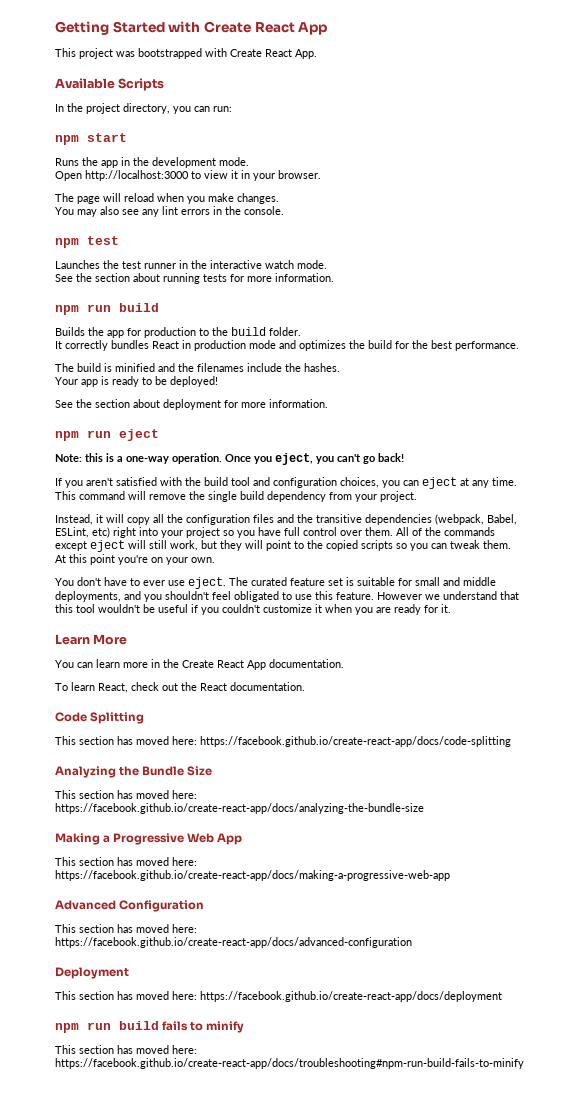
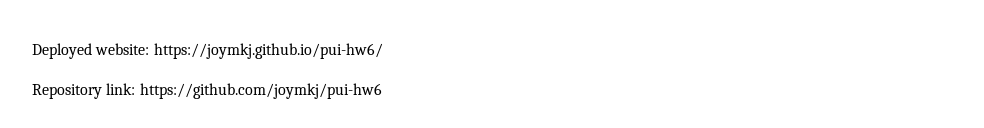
[55,21,328,35] [55,48,317,59] [55,78,165,91] [55,103,232,114] [55,133,127,145] [55,157,249,168] [55,170,321,181] [55,193,279,204] [55,206,284,217] [55,236,119,248] [55,260,327,269] [55,273,334,284] [55,303,159,315] [55,327,301,338] [55,340,519,351] [55,363,340,372] [55,376,218,387] [55,399,328,410] [55,429,159,441] [55,453,404,465] [55,477,517,489] [55,491,417,502] [55,514,517,525] [55,527,495,538] [55,540,511,552] [55,554,215,565] [55,577,496,589] [55,591,519,602] [55,604,451,615] [55,634,128,645] [55,659,344,670] [55,682,305,693] [55,712,145,724] [55,736,511,747] [55,766,213,778] [55,790,197,799] [55,803,424,814] [55,833,243,845] [55,857,197,866] [55,870,450,881] [55,900,205,912] [55,924,197,933] [55,937,412,948] [55,967,129,979] [55,991,502,1002] [55,1021,245,1033] [55,1045,197,1054] [55,1058,524,1069] Getting Started with Create React App // This project was bootstrapped with Create React App. // Available Scripts // In the project directory, you can run: // npm start // Runs the app in the development mode. // Open http://localhost:3000 to view it in your browser. // The page will reload when you make changes. // You may also see any lint errors in the console. // npm test // Launches the test runner in the interactive watch mode. // See the section about running tests for more information. // npm run build // Builds the app for production to the build folder. // It correctly bundles React in production mode and optimizes the build for the best performance. // The build is minified and the filenames include the hashes. // Your app is ready to be deployed! // See the section about deployment for more information. // npm run eject // Note: this is a one-way operation. Once you eject, you can't go back! // If you aren't satisfied with the build tool and configuration choices, you can eject at any time. This command will remove the single build dependency from your project. // Instead, it will copy all the configuration files and the transitive dependencies (webpack, Babel, ESLint, etc) right into your project so you have full control over them. All of the commands except eject will still work, but they will point to the copied scripts so you can tweak them. At this point you're on your own. // You don't have to ever use eject. The curated feature set is suitable for small and middle deployments, and you shouldn't feel obligated to use this feature. However we understand that this tool wouldn't be useful if you couldn't customize it when you are ready for it. // Learn More // You can learn more in the Create React App documentation. // To learn React, check out the React documentation. // Code Splitting // This section has moved here: https://facebook.github.io/create-react-app/docs/code-splitting // Analyzing the Bundle Size // This section has moved here: https://facebook.github.io/create-react-app/docs/analyzing-the-bundle-size // Making a Progressive Web App // This section has moved here: https://facebook.github.io/create-react-app/docs/making-a-progressive-web-app // Advanced Configuration // This section has moved here: https://facebook.github.io/create-react-app/docs/advanced-configuration // Deployment // This section has moved here: https://facebook.github.io/create-react-app/docs/deployment // npm run build fails to minify // This section has moved here: https://facebook.github.io/create-react-app/docs/troubleshooting#npm-run-build-fails-to-minify -> [32,43,383,59] [32,83,382,99] Deployed website: https://joymkj.github.io/pui-hw6/ // Repository link: https://github.com/joymkj/pui-hw6

